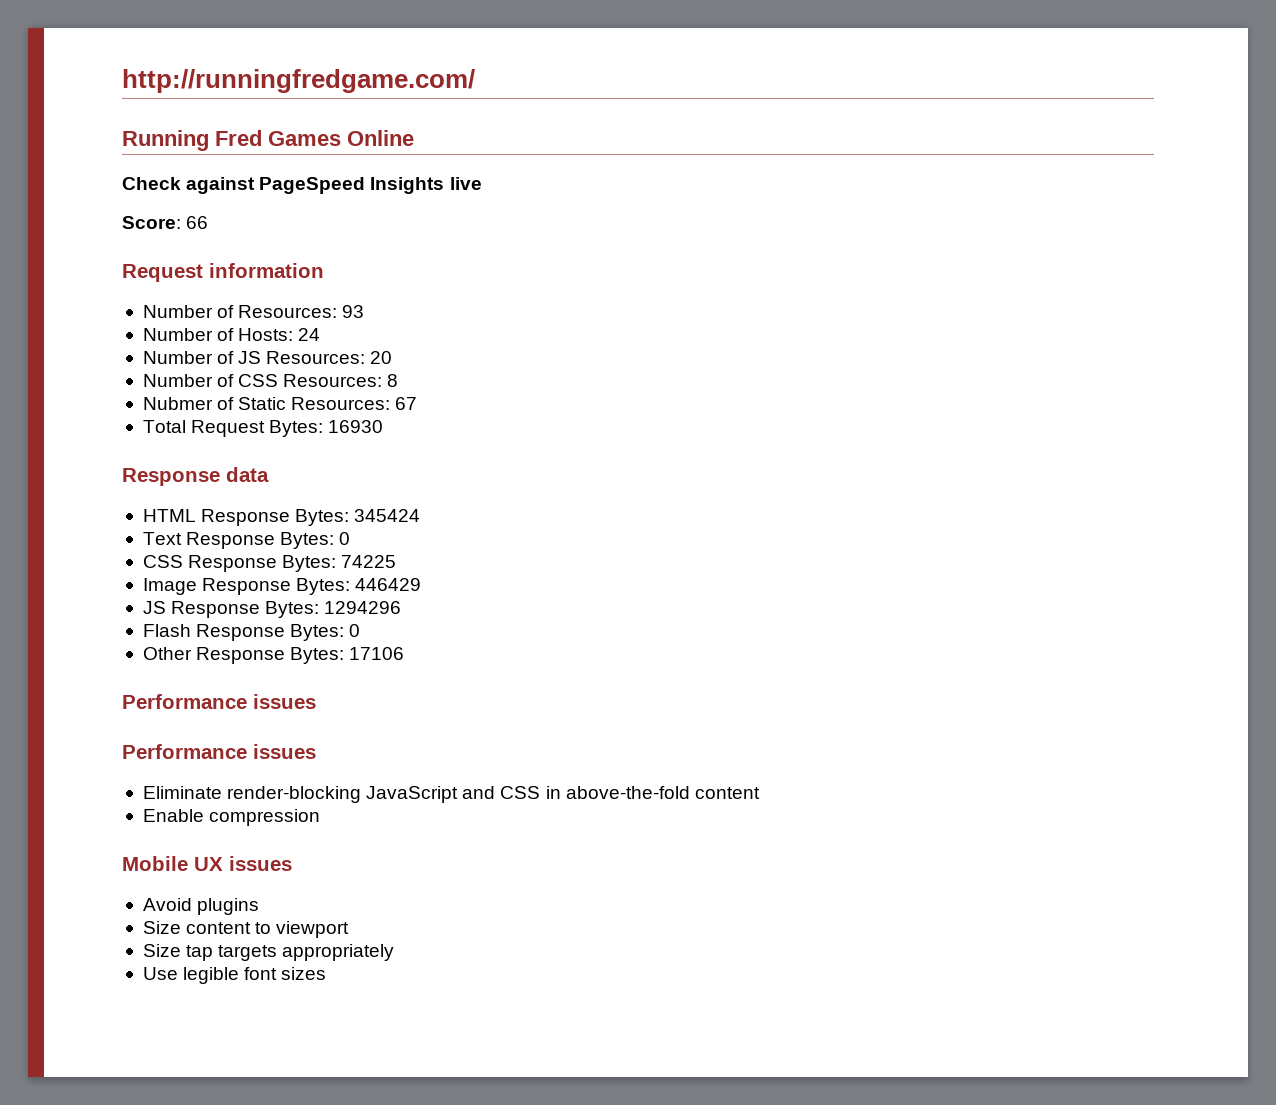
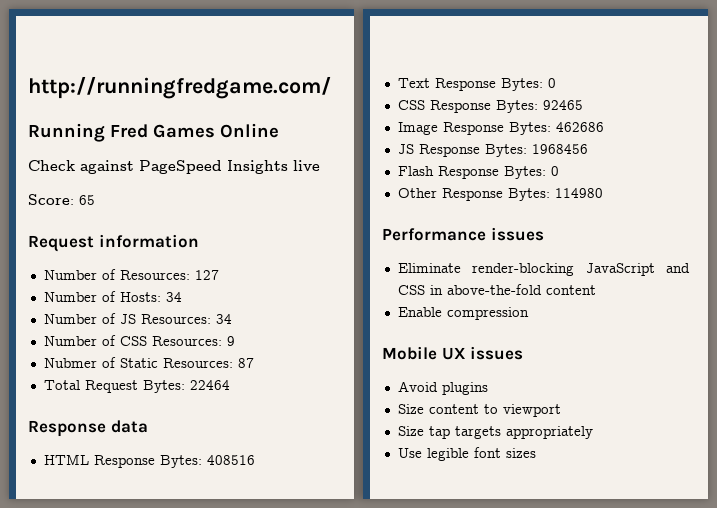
[186,216,209,229] 66 -> [79,195,95,205] 65
[342,305,365,318] 93 -> [194,270,219,280] 127
[298,328,321,341] 24 -> [165,292,182,302] 34
[370,351,393,364] 20 -> [215,314,232,324] 34
[387,374,399,387] 8 -> [226,336,235,346] 9
[395,397,418,410] 67 -> [237,358,254,368] 87
[328,420,384,433] 16930 -> [189,380,230,390] 22464
[354,509,421,522] 345424 -> [206,455,255,465] 408516
[341,555,397,568] 74225 -> [542,100,583,110] 92465
[355,578,422,591] 446429 -> [555,122,604,132] 462686
[324,601,402,614] 1294296 -> [531,144,588,154] 1968456
[349,647,405,660] [122,694,316,709] 17106 // Performance issues -> [554,188,603,198] 114980

